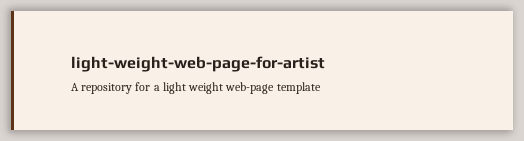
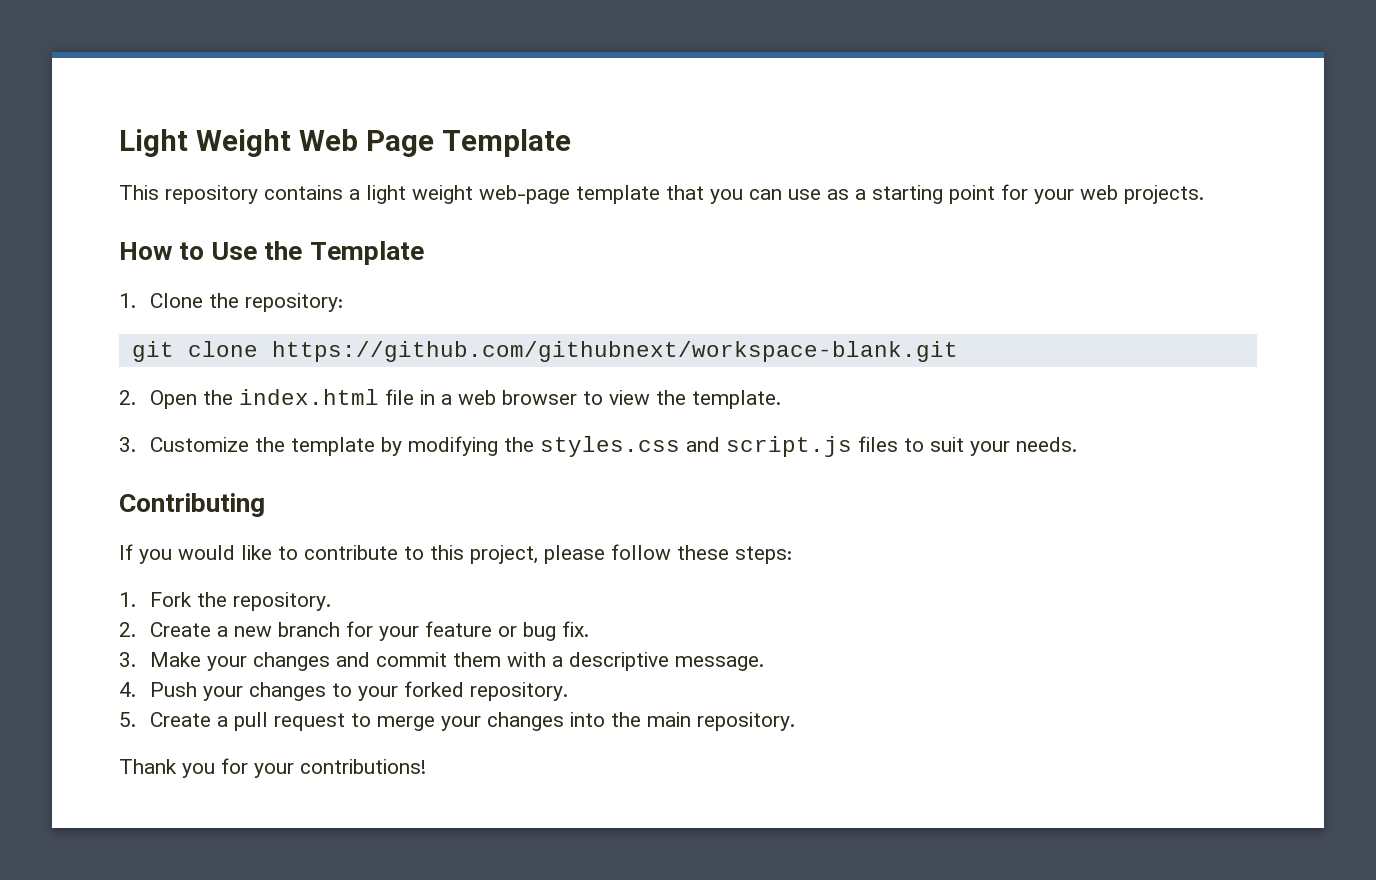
[71,56,325,72] [71,82,151,94] light-weight-web-page-for-artist // A repository for -> [119,129,571,157] [119,185,343,204] Light Weight Web Page Template // This repository contains
(321, 88) none -> [666,184,1204,204] [119,241,424,265] [119,293,343,312] [131,341,958,362] [119,389,781,409] [119,436,1077,457] [119,493,265,517] [119,544,792,564] [119,592,331,611] [119,621,589,641] [119,652,764,671] [119,681,568,701] [119,712,795,731] [119,758,426,778] that you can use as a starting point for your web projects. // How to Use the Template // 1. Clone the repository: // git clone https://github.com/githubnext/workspace-blank.git // 2. Open the index.html file in a web browser to view the template. // 3. Customize the template by modifying the styles.css and script.js files to suit your needs. // Contributing // If you would like to contribute to this project, please follow these steps: // 1. Fork the repository. // 2. Create a new branch for your feature or bug fix. // 3. Make your changes and commit them with a descriptive message. // 4. Push your changes to your forked repository. // 5. Create a pull request to merge your changes into the main repository. // Thank you for your contributions!

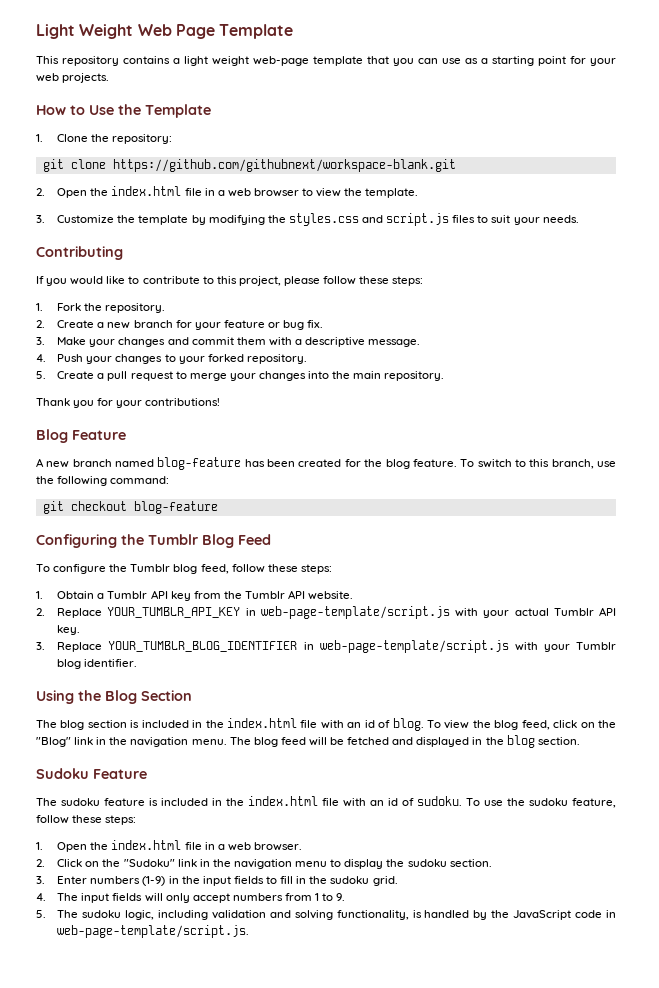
(426, 766) none -> [36,429,126,443] [36,457,617,470] [36,476,170,486] [42,501,218,514] [36,534,271,548] [36,564,332,574] [36,590,354,601] [36,606,616,619] [57,625,81,635] [36,640,617,653] [57,659,138,669] [36,690,192,704] [36,718,617,731] [36,735,580,748] [36,768,147,779] [36,796,616,808] [36,815,137,825] [36,840,302,852] [36,859,492,869] [36,876,398,886] [36,893,346,903] [36,910,616,920] [57,925,250,938] // Blog Feature // A new branch named blog-feature has been created for the blog feature. To switch to this branch, use the following command: // git checkout blog-feature // Configuring the Tumblr Blog Feed // To configure the Tumblr blog feed, follow these steps: // 1. Obtain a Tumblr API key from the Tumblr API website. // 2. Replace YOUR_TUMBLR_API_KEY in web-page-template/script.js with your actual Tumblr API key. // 3. Replace YOUR_TUMBLR_BLOG_IDENTIFIER in web-page-template/script.js with your Tumblr blog identifier. // Using the Blog Section // The blog section is included in the index.html file with an id of blog. To view the blog feed, click on the "Blog" link in the navigation menu. The blog feed will be fetched and displayed in the blog section. // Sudoku Feature // The sudoku feature is included in the index.html file with an id of sudoku. To use the sudoku feature, follow these steps: // 1. Open the index.html file in a web browser. // 2. Click on the "Sudoku" link in the navigation menu to display the sudoku section. // 3. Enter numbers (1-9) in the input fields to fill in the sudoku grid. // 4. The input fields will only accept numbers from 1 to 9. // 5. The sudoku logic, including validation and solving functionality, is handled by the JavaScript code in web-page-template/script.js.

